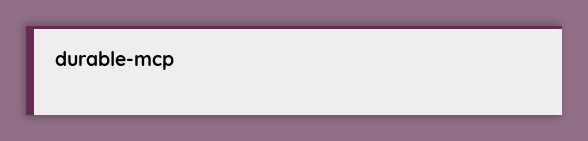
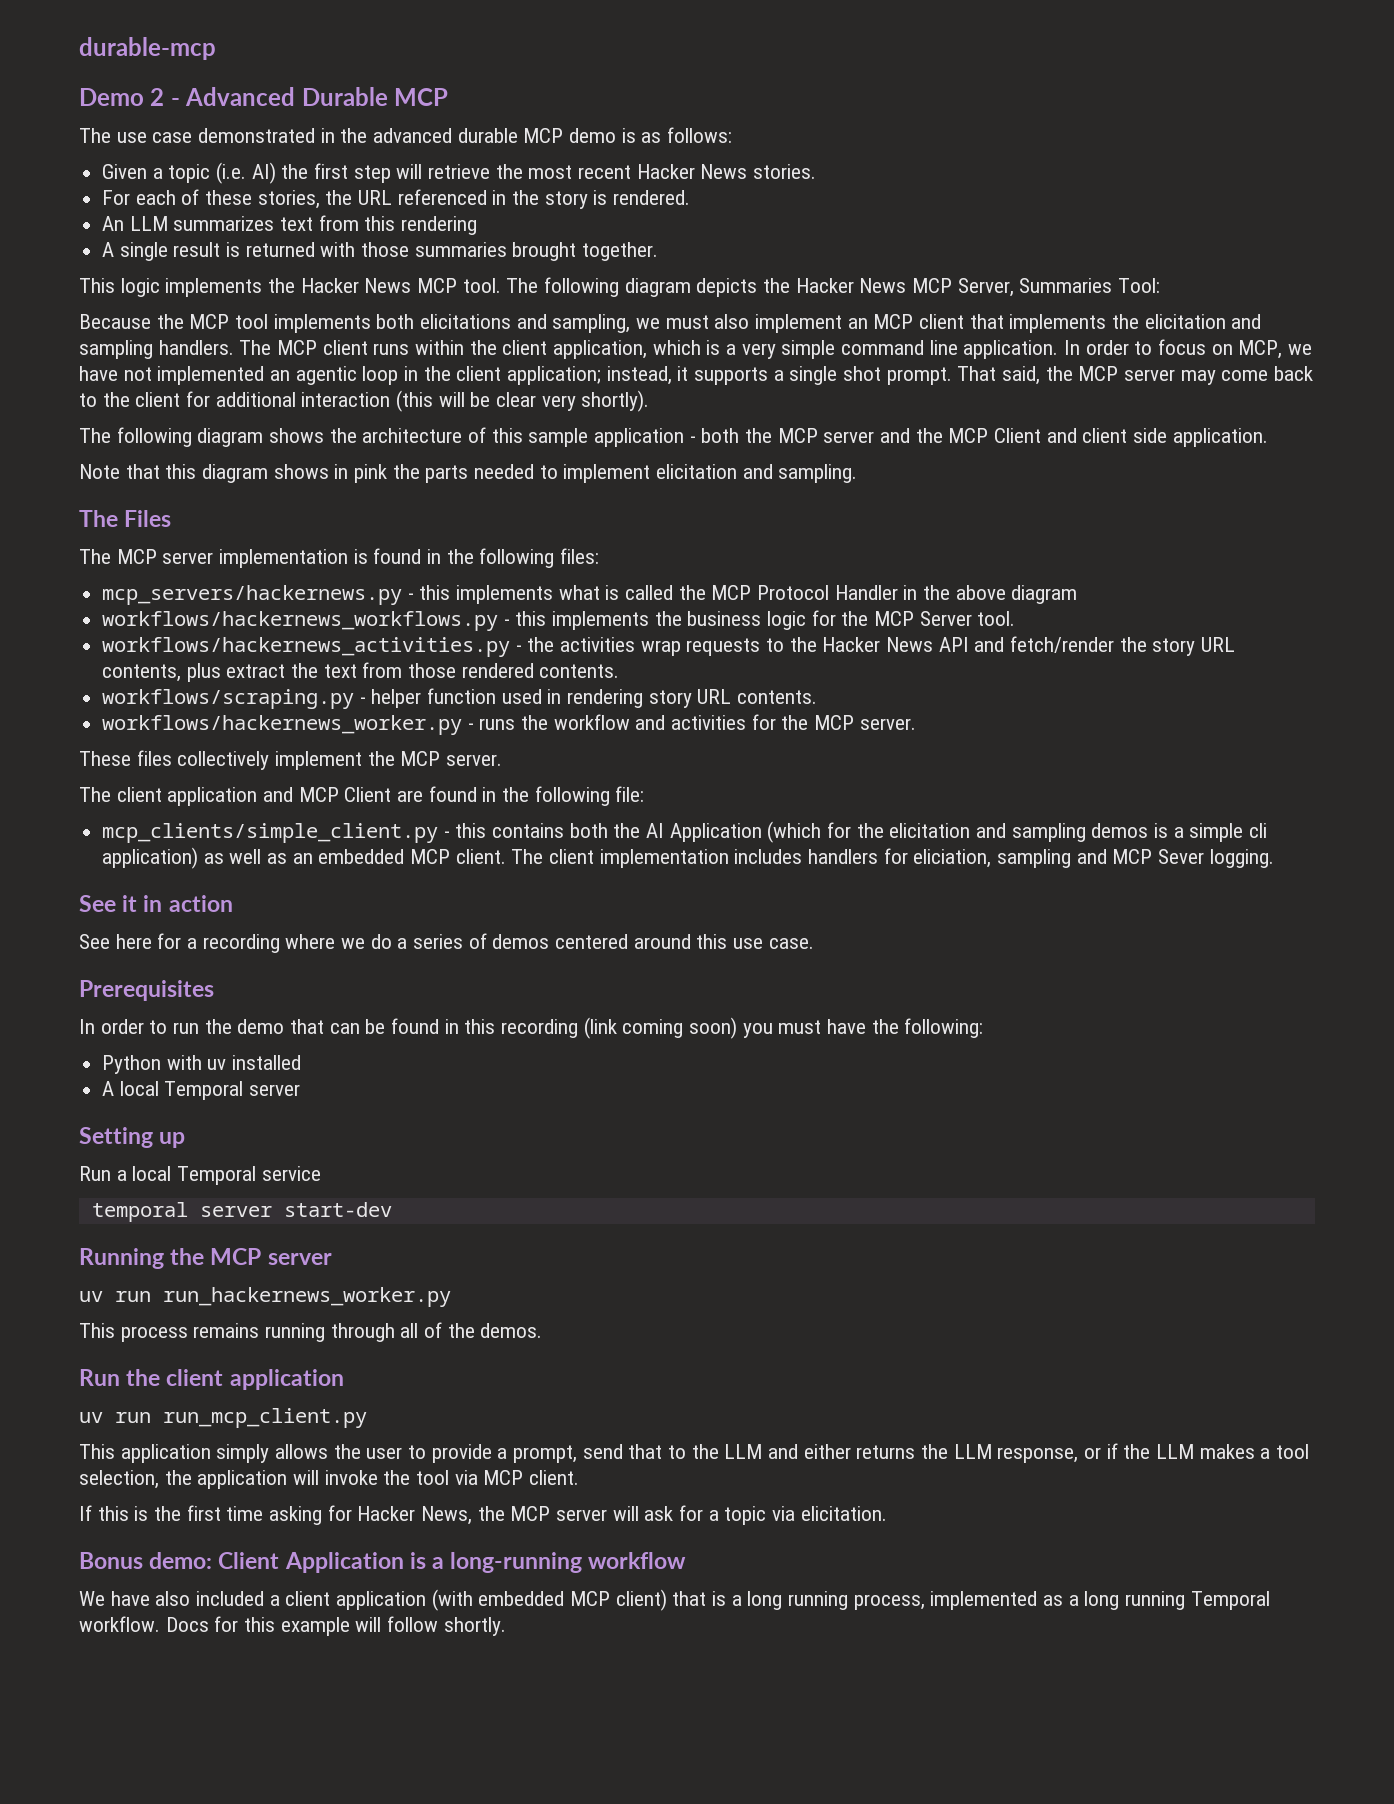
(174, 60) none -> [79,87,449,106] [79,127,733,143] [102,162,817,184] [102,189,691,209] [102,215,478,235] [102,242,659,261] [79,277,1161,297] [79,314,1262,333] [79,339,1313,359] [79,366,1314,385] [79,390,650,412] [79,427,1268,447] [79,464,858,483] [79,510,172,527] [79,548,600,568] [102,585,1078,605] [102,610,1016,631] [102,636,1236,657] [102,662,620,682] [102,688,818,709] [102,714,916,735] [79,750,503,770] [79,786,645,806] [102,821,1268,843] [102,847,1274,869] [79,895,233,912] [79,933,814,953] [79,980,214,1001] [79,1017,984,1039] [102,1055,302,1074] [102,1081,301,1100] [79,1127,186,1148] [79,1166,321,1185] [91,1202,392,1222] [79,1248,332,1269] [79,1287,451,1307] [79,1322,543,1342] [79,1369,344,1390] [79,1408,367,1428] [79,1443,1310,1463] [79,1470,580,1489] [79,1505,887,1525] [79,1552,687,1573] [79,1589,1270,1611] [79,1616,506,1636] // Demo 2 - Advanced Durable MCP // The use case demonstrated in the advanced durable MCP demo is as follows: // Given a topic (i.e. AI) the first step will retrieve the most recent Hacker News stories. // For each of these stories, the URL referenced in the story is rendered. // An LLM summarizes text from this rendering // A single result is returned with those summaries brought together. // This logic implements the Hacker News MCP tool. The following diagram depicts the Hacker News MCP Server, Summaries Tool: // Because the MCP tool implements both elicitations and sampling, we must also implement an MCP client that implements the elicitation and sampling handlers. The MCP client runs within the client application, which is a very simple command line application. In order to focus on MCP, we have not implemented an agentic loop in the client application; instead, it supports a single shot prompt. That said, the MCP server may come back to the client for additional interaction (this will be clear very shortly). // The following diagram shows the architecture of this sample application - both the MCP server and the MCP Client and client side application. // Note that this diagram shows in pink the parts needed to implement elicitation and sampling. // The Files // The MCP server implementation is found in the following files: // mcp_servers/hackernews.py - this implements what is called the MCP Protocol Handler in the above diagram // workflows/hackernews_workflows.py - this implements the business logic for the MCP Server tool. // workflows/hackernews_activities.py - the activities wrap requests to the Hacker News API and fetch/render the story URL contents, plus extract the text from those rendered contents. // workflows/scraping.py - helper function used in rendering story URL contents. // workflows/hackernews_worker.py - runs the workflow and activities for the MCP server. // These files collectively implement the MCP server. // The client application and MCP Client are found in the following file: // mcp_clients/simple_client.py - this contains both the AI Application (which for the elicitation and sampling demos is a simple cli application) as well as an embedded MCP client. The client implementation includes handlers for eliciation, sampling and MCP Sever logging. // See it in action // See here for a recording where we do a series of demos centered around this use case. // Prerequisites // In order to run the demo that can be found in this recording (link coming soon) you must have the following: // Python with uv installed // A local Temporal server // Setting up // Run a local Temporal service // temporal server start-dev // Running the MCP server // uv run run_hackernews_worker.py // This process remains running through all of the demos. // Run the client application // uv run run_mcp_client.py // This application simply allows the user to provide a prompt, send that to the LLM and either returns the LLM response, or if the LLM makes a tool selection, the application will invoke the tool via MCP client. // If this is the first time asking for Hacker News, the MCP server will ask for a topic via elicitation. // Bonus demo: Client Application is a long-running workflow // We have also included a client application (with embedded MCP client) that is a long running process, implemented as a long running Temporal workflow. Docs for this example will follow shortly.

